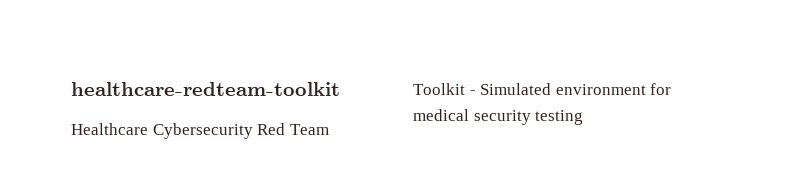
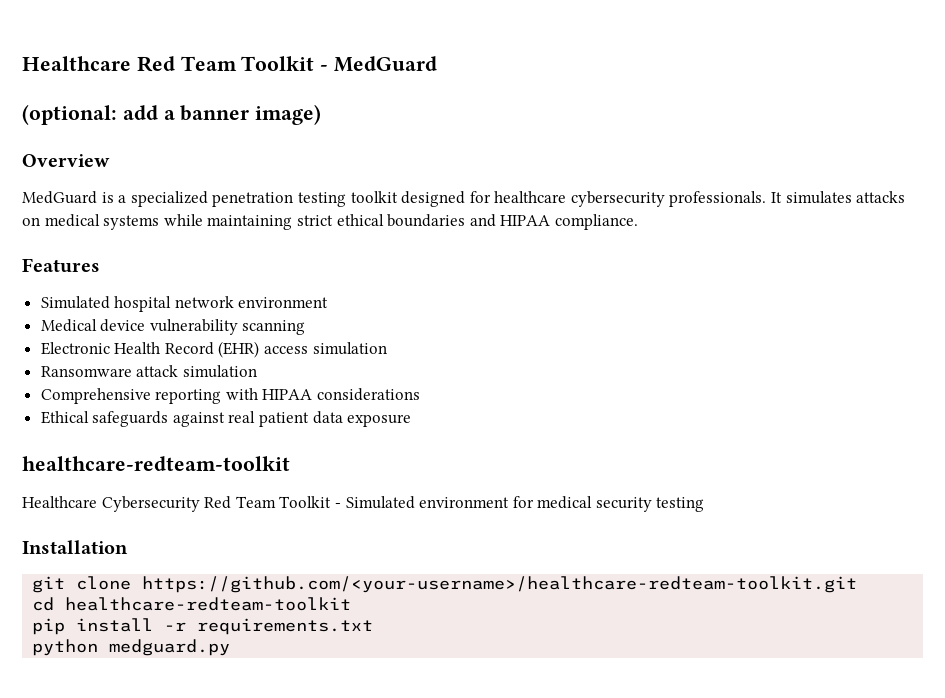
(71, 89) none -> [22,56,438,72] [22,104,322,125] [22,154,110,167] [22,191,906,207] [22,214,638,230] [22,258,100,273] [40,296,329,312] [40,319,306,335] [40,341,387,358] [40,365,257,378] [40,388,421,404] [40,411,412,427] Healthcare Red Team Toolkit - MedGuard // (optional: add a banner image) // Overview // MedGuard is a specialized penetration testing toolkit designed for healthcare cybersecurity professionals. It simulates attacks on medical systems while maintaining strict ethical boundaries and HIPAA compliance. // Features // Simulated hospital network environment // Medical device vulnerability scanning // Electronic Health Record (EHR) access simulation // Ransomware attack simulation // Comprehensive reporting with HIPAA considerations // Ethical safeguards against real patient data exposure //
(584, 117) none -> [22,540,128,554] [32,576,858,593] [32,597,352,611] [32,618,374,635] [32,639,231,656] // Installation // git clone https://github.com/<your-username>/healthcare-redteam-toolkit.git // cd healthcare-redteam-toolkit // pip install -r requirements.txt // python medguard.py

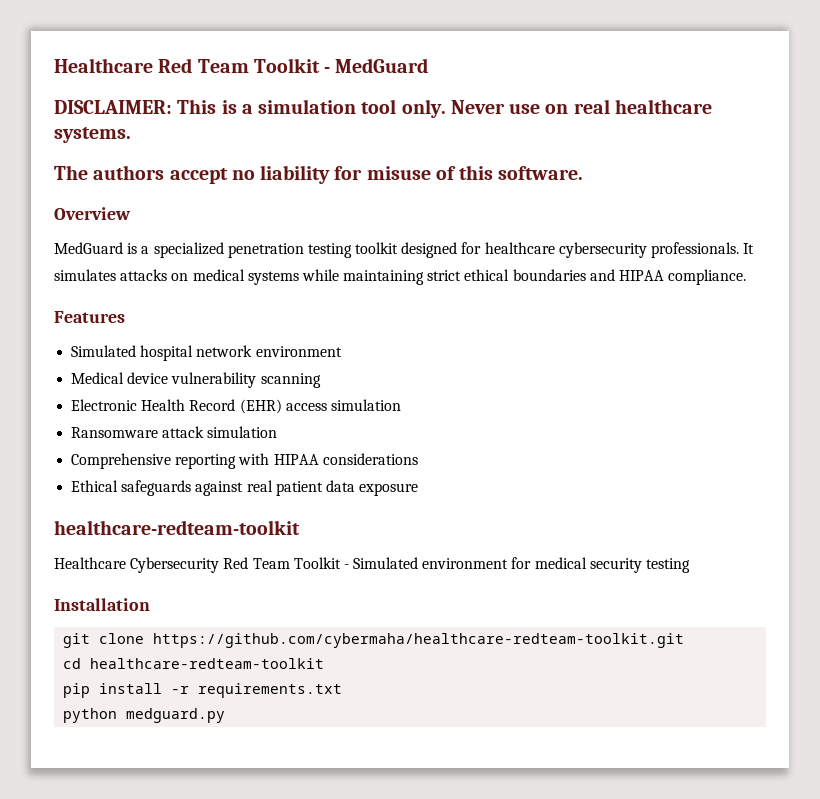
[22,104,322,125] (optional: add a banner image) -> [54,99,712,118] [54,127,131,143] [54,165,584,184] DISCLAIMER: This is a simulation tool only. Never use on real healthcare systems. // The authors accept no liability for misuse of this software.
[142,576,858,593] https://github.com/<your-username>/healthcare-redteam-toolkit.git -> [153,633,685,648] https://github.com/cybermaha/healthcare-redteam-toolkit.git

